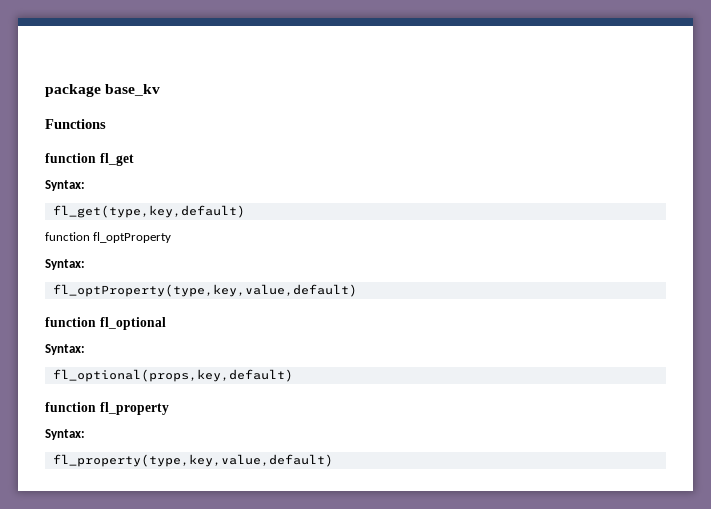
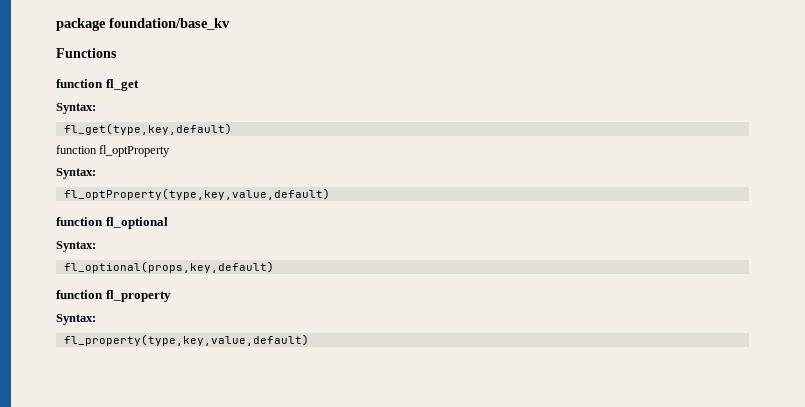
[105,84,161,96] base_kv -> [109,18,230,30] foundation/base_kv

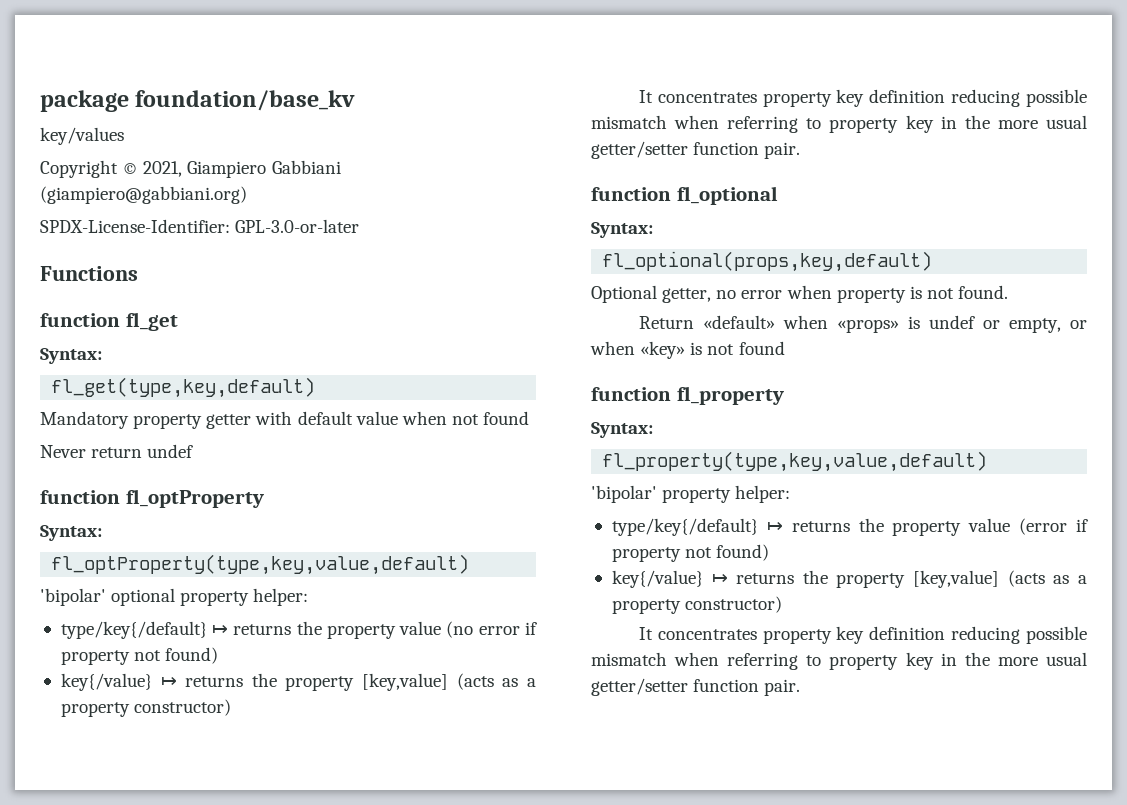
(230, 24) none -> [40,127,124,145] [40,160,341,178] [40,186,247,204] [40,219,360,233] // key/values // Copyright © 2021, Giampiero Gabbiani (giampiero@gabbiani.org) // SPDX-License-Identifier: GPL-3.0-or-later
[56,145,171,157] [56,168,96,179] [63,188,330,200] [56,217,168,229] [56,241,96,252] [63,261,274,273] [56,290,171,302] [56,314,96,325] [63,334,309,346] function fl_optProperty // Syntax: // fl_optProperty(type,key,value,default) // function fl_optional // Syntax: // fl_optional(props,key,default) // function fl_property // Syntax: // fl_property(type,key,value,default) -> [40,411,530,429] [40,444,194,458] [40,489,264,508] [40,525,102,541] [51,554,470,575] [40,588,309,606] [60,621,537,639] [60,647,219,665] [60,673,536,691] [60,699,232,717] [638,89,1087,107] [591,115,1087,133] [591,141,801,159] [591,186,778,205] [591,222,653,238] [602,251,933,272] [591,285,1009,303] [638,315,1087,333] [590,341,785,359] [591,386,784,405] [591,422,653,438] [602,451,988,472] [591,485,791,503] [611,518,1088,536] [611,544,770,562] [611,570,1087,588] [611,596,783,614] [638,626,1087,644] [591,652,1087,670] [591,678,801,696] Mandatory property getter with default value when not found // Never return undef // function fl_optProperty // Syntax: // fl_optProperty(type,key,value,default) // 'bipolar' optional property helper: // type/key{/default} ↦ returns the property value (no error if property not found) // key{/value} ↦ returns the property [key,value] (acts as a property constructor) // It concentrates property key definition reducing possible mismatch when referring to property key in the more usual getter/setter function pair. // function fl_optional // Syntax: // fl_optional(props,key,default) // Optional getter, no error when property is not found. // Return «default» when «props» is undef or empty, or when «key» is not found // function fl_property // Syntax: // fl_property(type,key,value,default) // 'bipolar' property helper: // type/key{/default} ↦ returns the property value (error if property not found) // key{/value} ↦ returns the property [key,value] (acts as a property constructor) // It concentrates property key definition reducing possible mismatch when referring to property key in the more usual getter/setter function pair.

